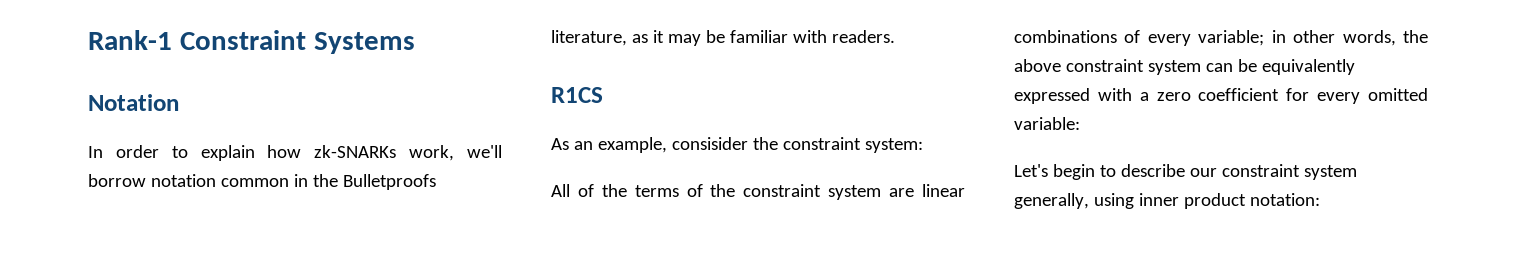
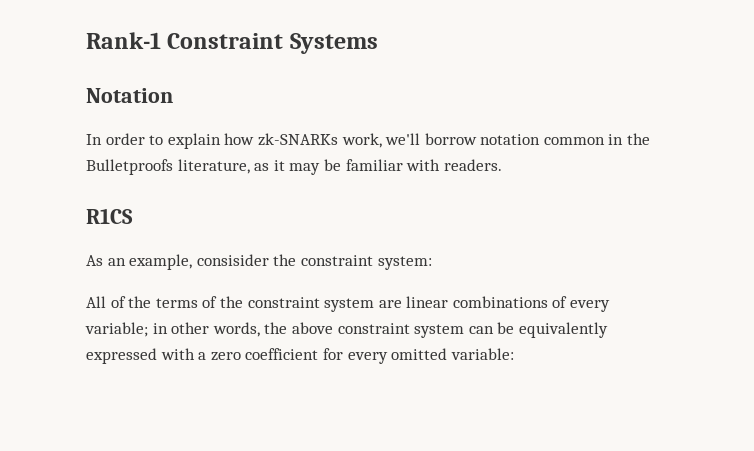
[1014,164,1357,180] [1014,193,1320,209] // Let's begin to describe our constraint system generally, using inner product notation: -> (514, 354) none

